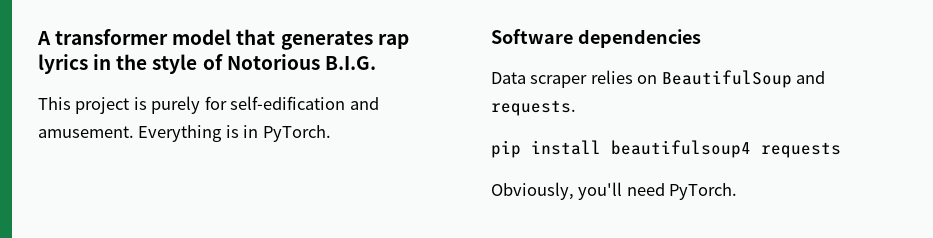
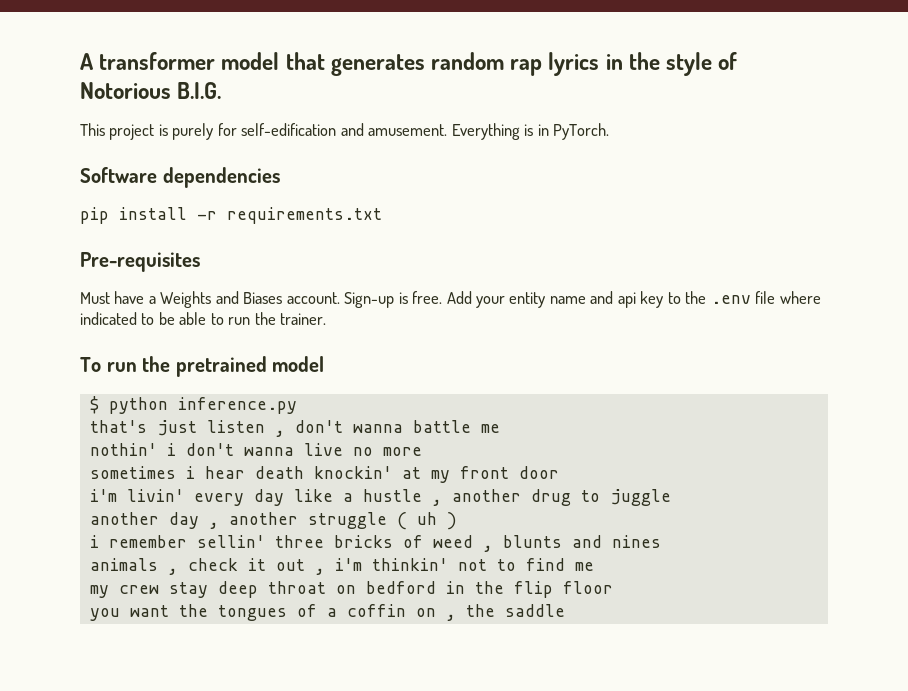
(373, 40) none -> [431,52,505,70] random
[491,70,826,88] [491,100,576,116] [491,140,841,158] [491,182,738,200] Data scraper relies on BeautifulSoup and requests. // pip install beautifulsoup4 requests // Obviously, you'll need PyTorch. -> [80,207,382,224] [80,252,200,272] [80,291,821,308] [80,312,327,325] [80,356,325,377] [89,396,297,414] [89,420,500,437] [89,443,422,456] [89,466,559,483] [89,489,671,506] [89,512,457,530] [89,535,661,552] [89,558,594,575] [89,581,613,598] [89,604,565,621] pip install -r requirements.txt // Pre-requisites // Must have a Weights and Biases account. Sign-up is free. Add your entity name and api key to the .env file where indicated to be able to run the trainer. // To run the pretrained model // $ python inference.py // that's just listen , don't wanna battle me // nothin' i don't wanna live no more // sometimes i hear death knockin' at my front door // i'm livin' every day like a hustle , another drug to juggle // another day , another struggle ( uh ) // i remember sellin' three bricks of weed , blunts and nines // animals , check it out , i'm thinkin' not to find me // my crew stay deep throat on bedford in the flip floor // you want the tongues of a coffin on , the saddle

